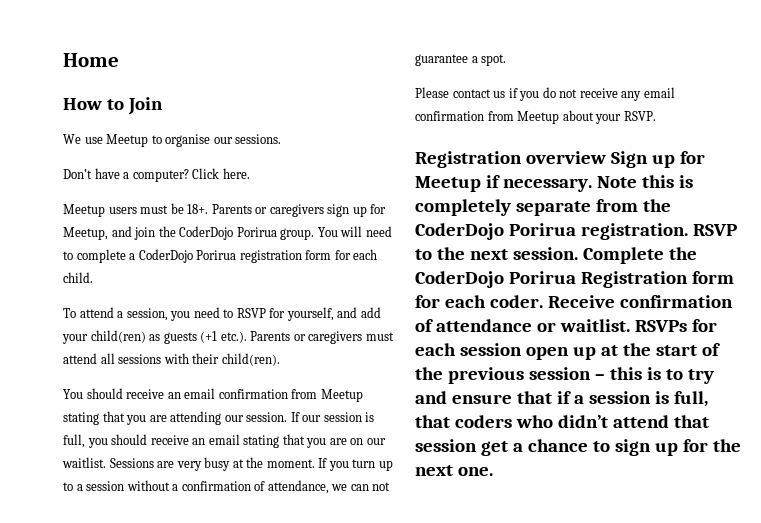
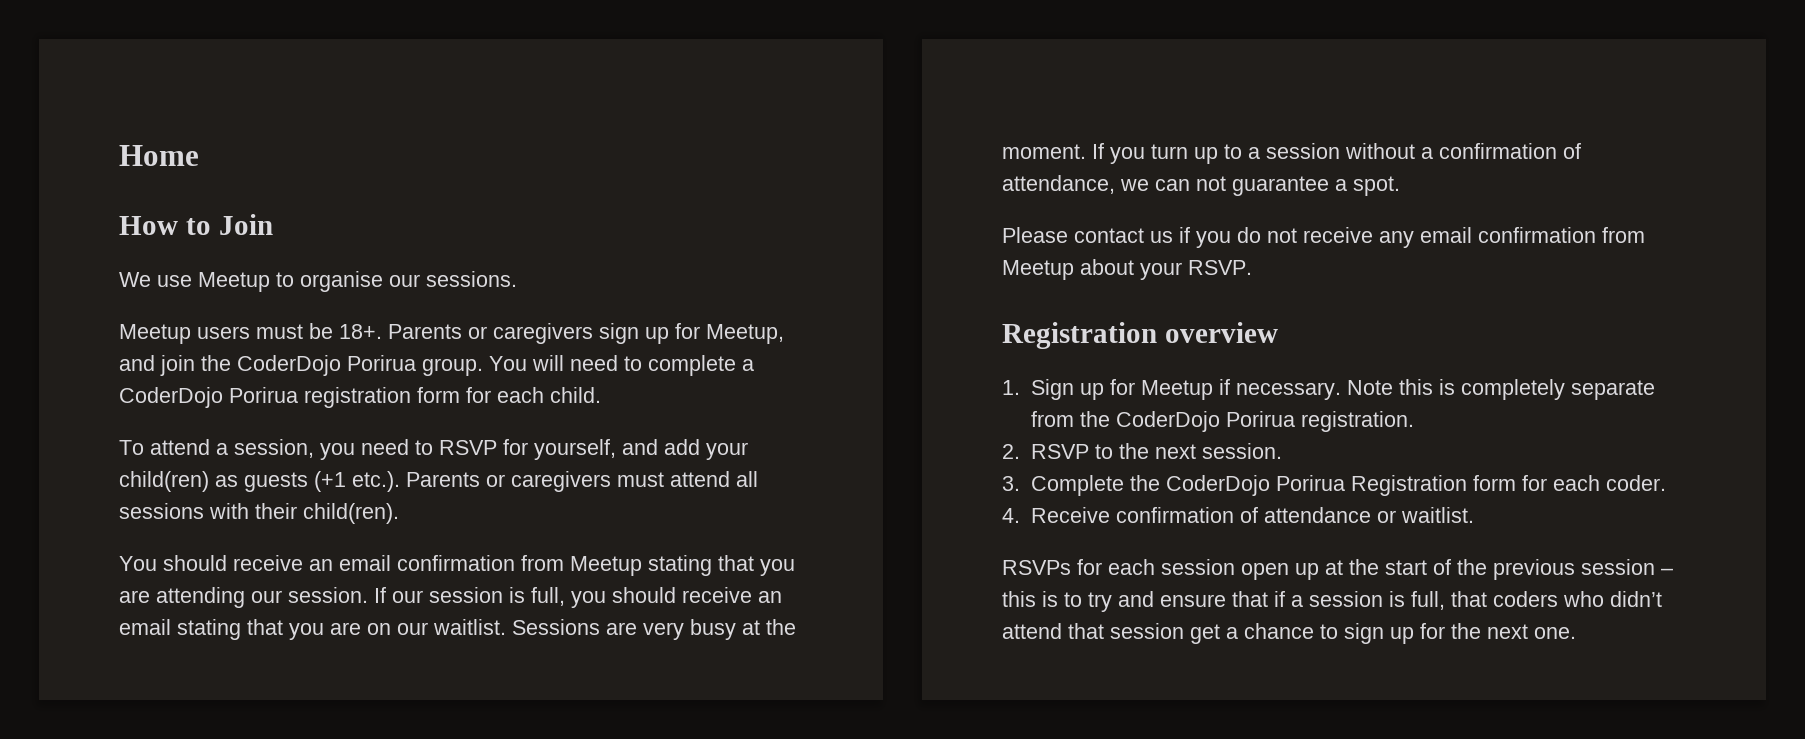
[63,168,250,182] // Don’t have a computer? Click here. -> (517, 279) none
(606, 157) none -> [1002,380,1020,395] // 1.
(688, 231) none -> [1002,444,1020,459] // 2.
(578, 253) none -> [1002,476,1020,491] // 3.
(543, 301) none -> [1002,508,1020,523] // 4.
(630, 325) none -> (1474, 515) //

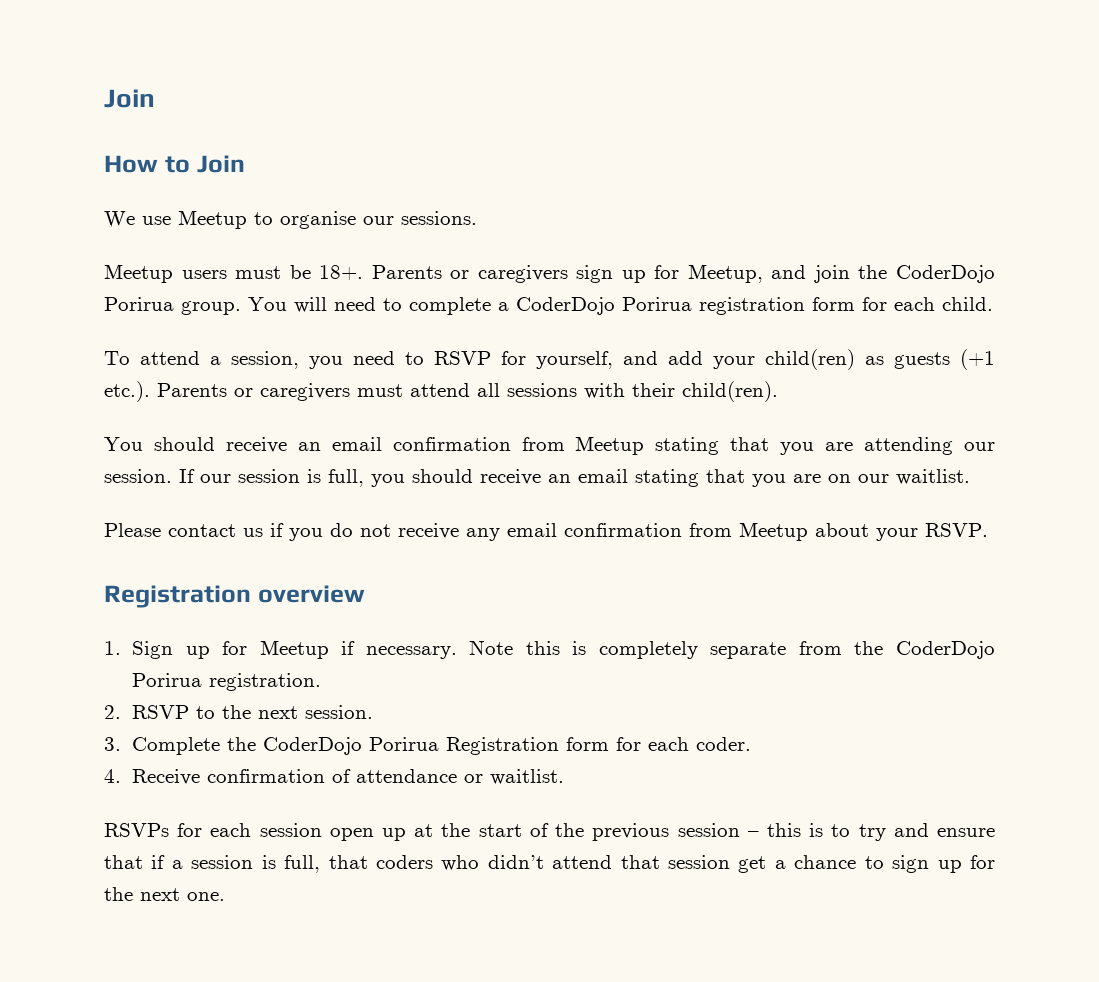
[119,145,199,166] Home -> [104,89,155,108] Join
[512,619,796,640] [1002,143,1581,164] [1002,175,1400,196] Sessions are very busy at the moment. If you turn up to a session without a confirmation of attendance, we can not guarantee a spot. -> (970, 477) none

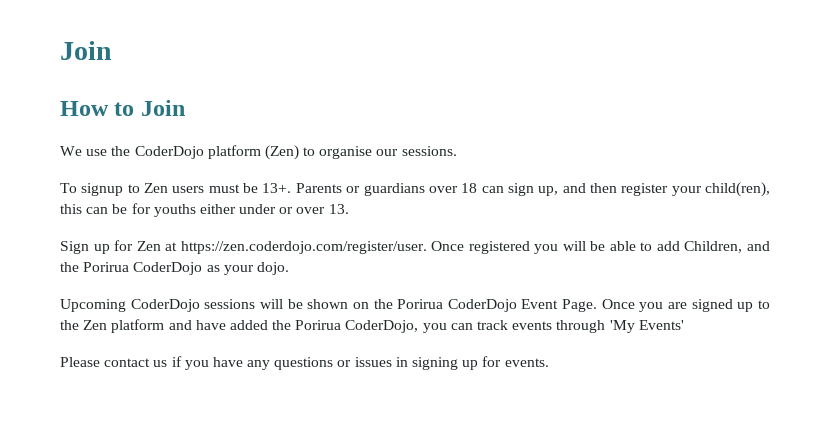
[178,210,247,229] Meetup -> [111,145,299,160] the CoderDojo platform (Zen)
[104,264,173,283] Meetup -> [60,183,169,196] To signup to Zen
[319,264,995,283] [104,297,993,315] [104,349,995,370] [104,381,778,402] [104,436,995,455] [104,469,970,487] 18+. Parents or caregivers sign up for Meetup, and join the CoderDojo Porirua group. You will need to complete a CoderDojo Porirua registration form for each child. // To attend a session, you need to RSVP for yourself, and add your child(ren) as guests (+1 etc.). Parents or caregivers must attend all sessions with their child(ren). // You should receive an email confirmation from Meetup stating that you are attending our session. If our session is full, you should receive an email stating that you are on our waitlist. -> [262,182,771,197] [60,203,349,217] [60,240,770,254] [60,262,289,275] [60,299,770,312] [60,319,684,333] 13+. Parents or guardians over 18 can sign up, and then register your child(ren), this can be for youths either under or over 13. // Sign up for Zen at https://zen.coderdojo.com/register/user. Once registered you will be able to add Children, and the Porirua CoderDojo as your dojo. // Upcoming CoderDojo sessions will be shown on the Porirua CoderDojo Event Page. Once you are signed up to the Zen platform and have added the Porirua CoderDojo, you can track events through 'My Events'
[330,522,988,541] [104,585,365,608] [104,640,995,659] [132,673,322,691] [104,705,374,719] [104,737,752,755] [104,769,565,785] [104,823,996,841] [104,855,996,873] [104,887,225,901] do not receive any email confirmation from Meetup about your RSVP. // Registration overview // 1. Sign up for Meetup if necessary. Note this is completely separate from the CoderDojo Porirua registration. // 2. RSVP to the next session. // 3. Complete the CoderDojo Porirua Registration form for each coder. // 4. Receive confirmation of attendance or waitlist. // RSVPs for each session open up at the start of the previous session – this is to try and ensure that if a session is full, that coders who didn’t attend that session get a chance to sign up for the next one. -> [212,356,549,370] have any questions or issues in signing up for events.

